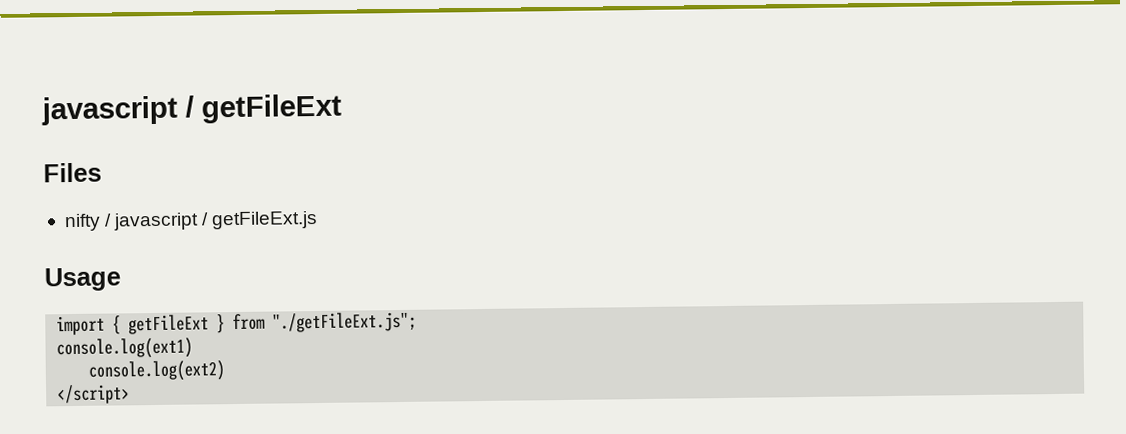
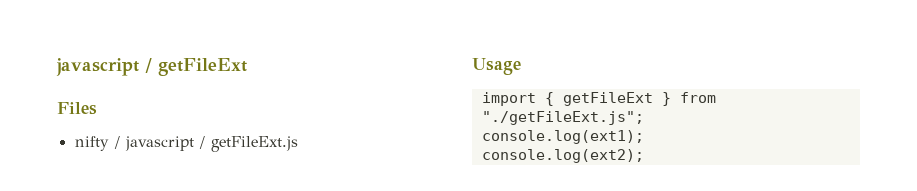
[56,337,194,360] [88,360,226,382] [57,384,131,405] console.log(ext1) // console.log(ext2) // </script> -> [481,130,644,144] [481,149,644,163] console.log(ext1); // console.log(ext2);

